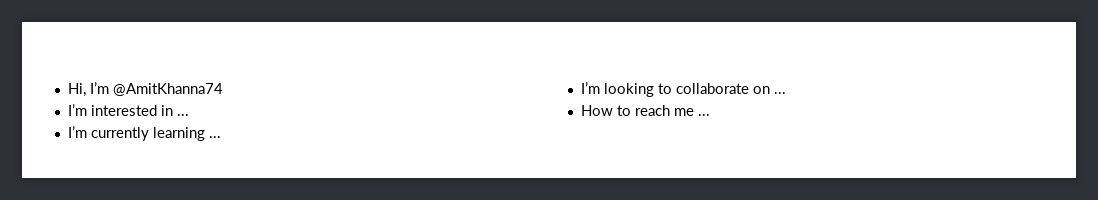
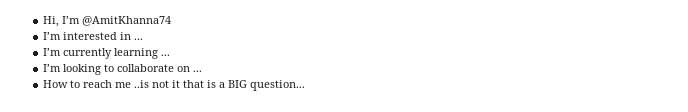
[697,114,710,116] ... -> [134,80,306,91] ..is not it that is a BIG question...

